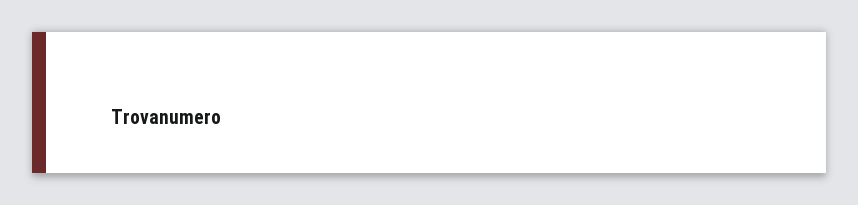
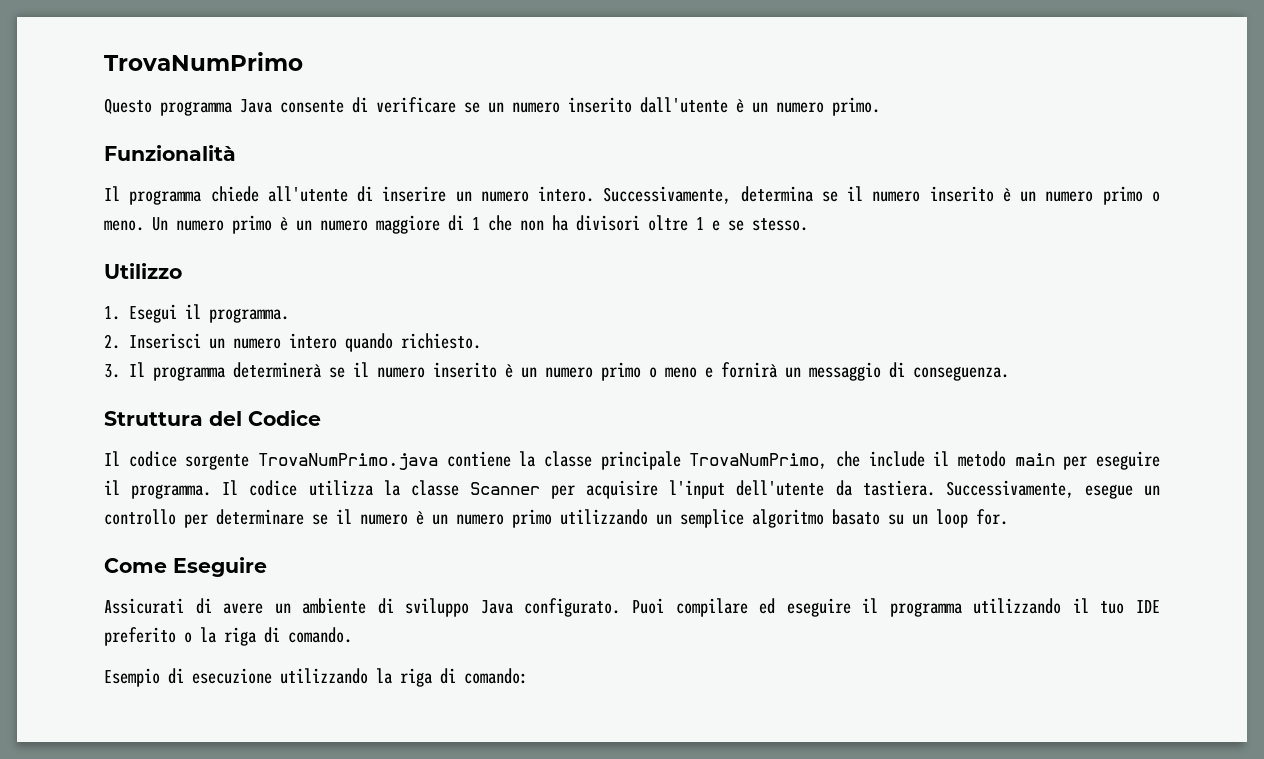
[111,109,221,124] Trovanumero -> [104,52,303,71] [104,97,880,116] [104,145,236,161] [104,186,1161,205] [104,215,808,234] [104,263,182,279] [104,304,290,323] [104,333,482,352] [104,362,1010,381] [104,410,321,426] [104,451,1160,470] [104,480,1160,499] [104,509,1008,528] [104,557,267,577] [104,598,1160,617] [104,627,352,646] [104,668,528,687] TrovaNumPrimo // Questo programma Java consente di verificare se un numero inserito dall'utente è un numero primo. // Funzionalità // Il programma chiede all'utente di inserire un numero intero. Successivamente, determina se il numero inserito è un numero primo o meno. Un numero primo è un numero maggiore di 1 che non ha divisori oltre 1 e se stesso. // Utilizzo // 1. Esegui il programma. // 2. Inserisci un numero intero quando richiesto. // 3. Il programma determinerà se il numero inserito è un numero primo o meno e fornirà un messaggio di conseguenza. // Struttura del Codice // Il codice sorgente TrovaNumPrimo.java contiene la classe principale TrovaNumPrimo, che include il metodo main per eseguire il programma. Il codice utilizza la classe Scanner per acquisire l'input dell'utente da tastiera. Successivamente, esegue un controllo per determinare se il numero è un numero primo utilizzando un semplice algoritmo basato su un loop for. // Come Eseguire // Assicurati di avere un ambiente di sviluppo Java configurato. Puoi compilare ed eseguire il programma utilizzando il tuo IDE preferito o la riga di comando. // Esempio di esecuzione utilizzando la riga di comando:

